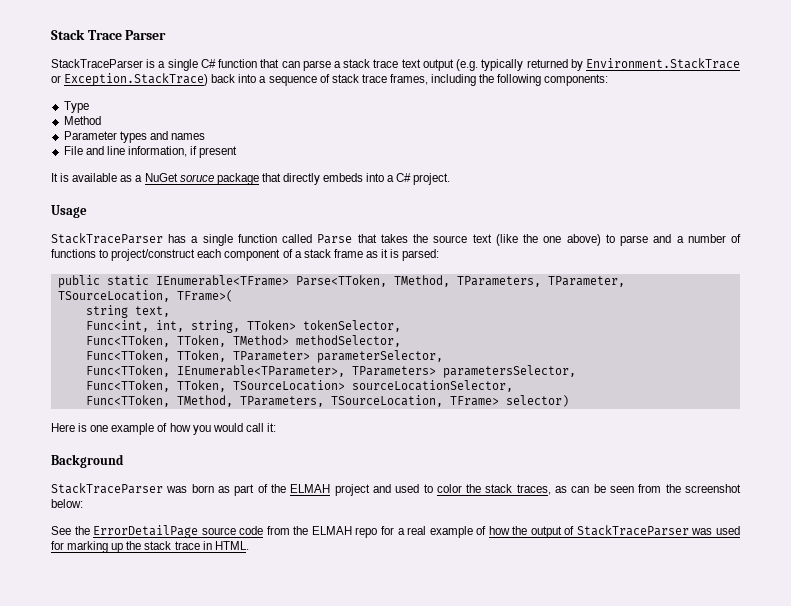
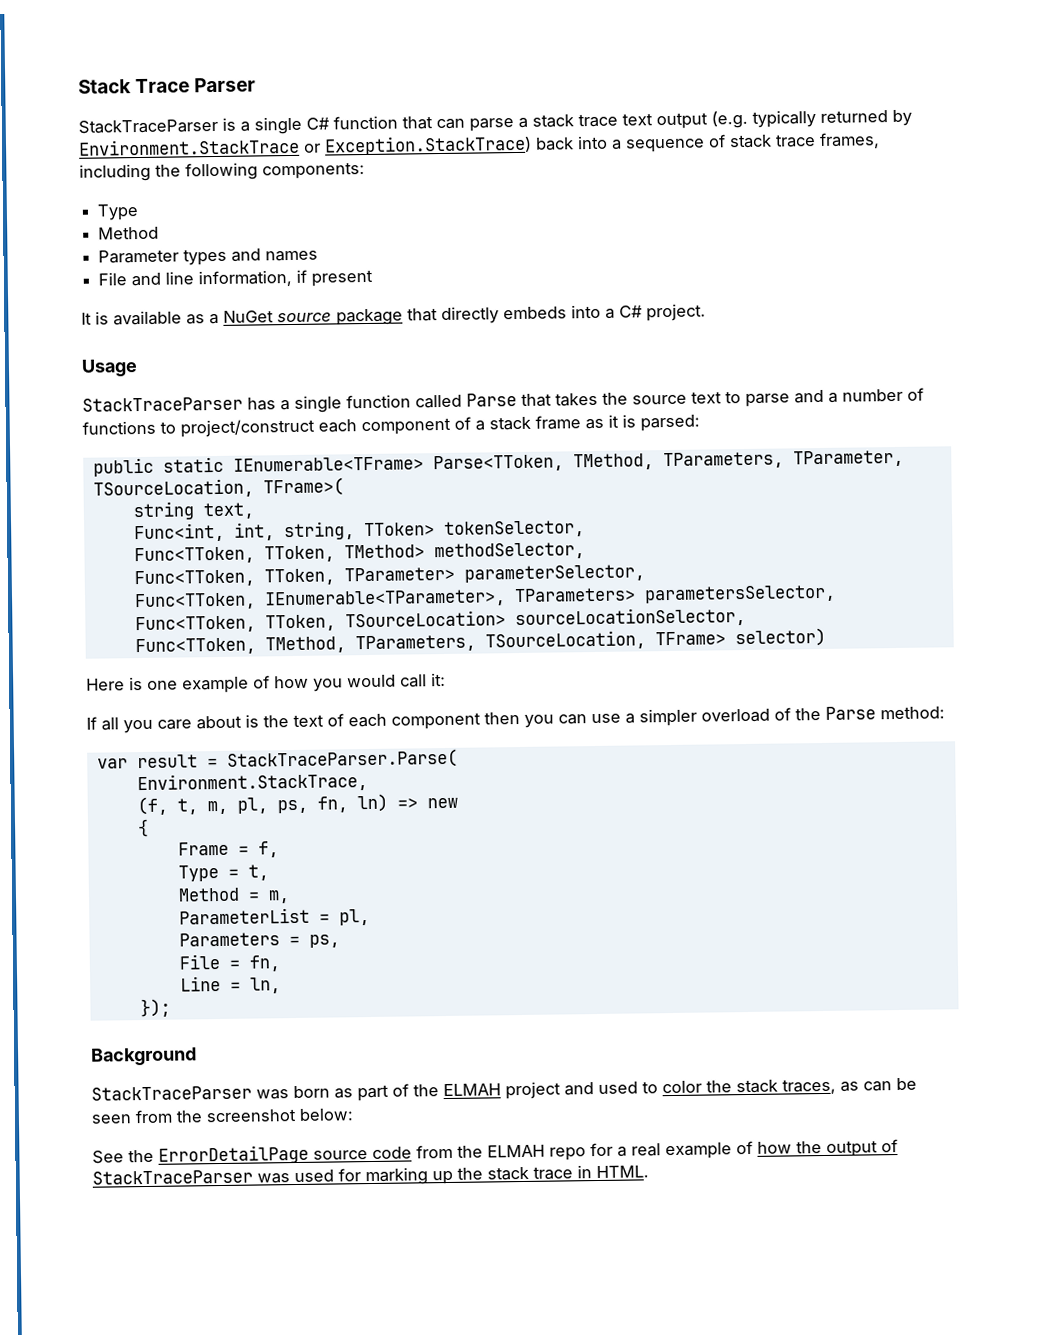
[179,174,214,182] soruce -> [277,312,332,323] source
[495,234,601,246] (like the one above) -> (722, 397) none
(276, 427) none -> [86,706,945,734] [96,748,458,770] [136,772,368,794] [136,793,458,816] [136,818,149,838] [177,841,279,858] [177,864,269,882] [177,887,290,904] [178,907,370,926] [178,932,340,948] [178,954,281,972] [179,975,281,994] [139,998,171,1018] // If all you care about is the text of each component then you can use a simpler overload of the Parse method: // var result = StackTraceParser.Parse( // Environment.StackTrace, // (f, t, m, pl, ps, fn, ln) => new // { // Frame = f, // Type = t, // Method = m, // ParameterList = pl, // Parameters = ps, // File = fn, // Line = ln, // });

